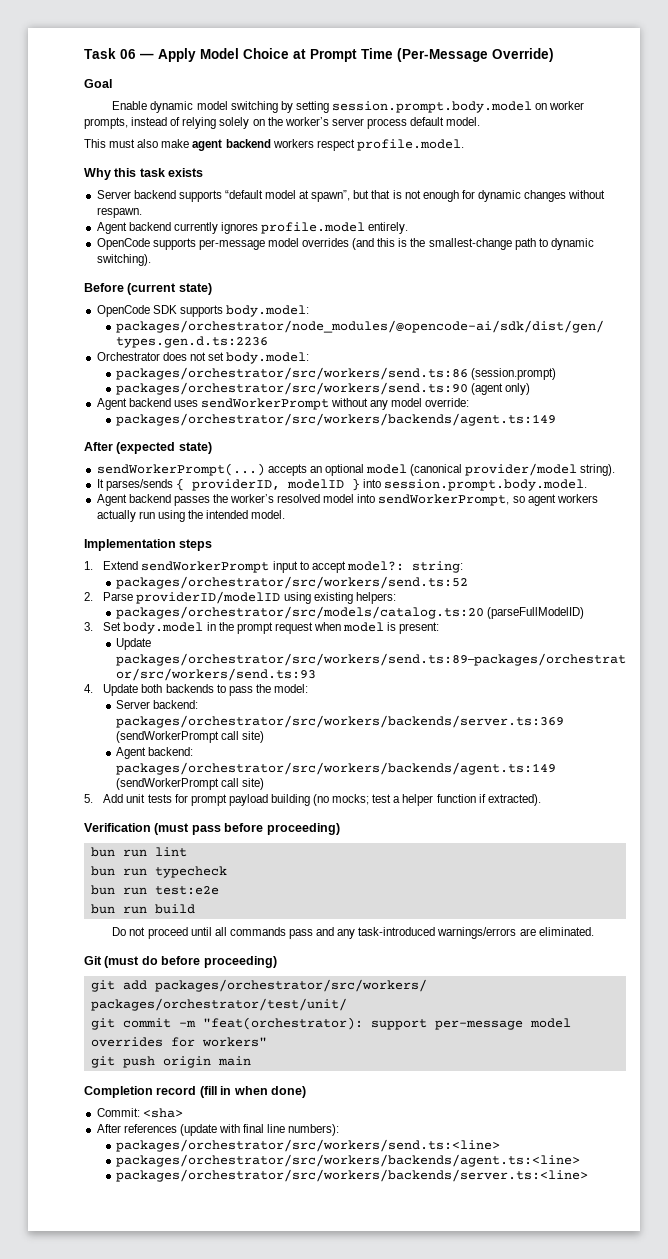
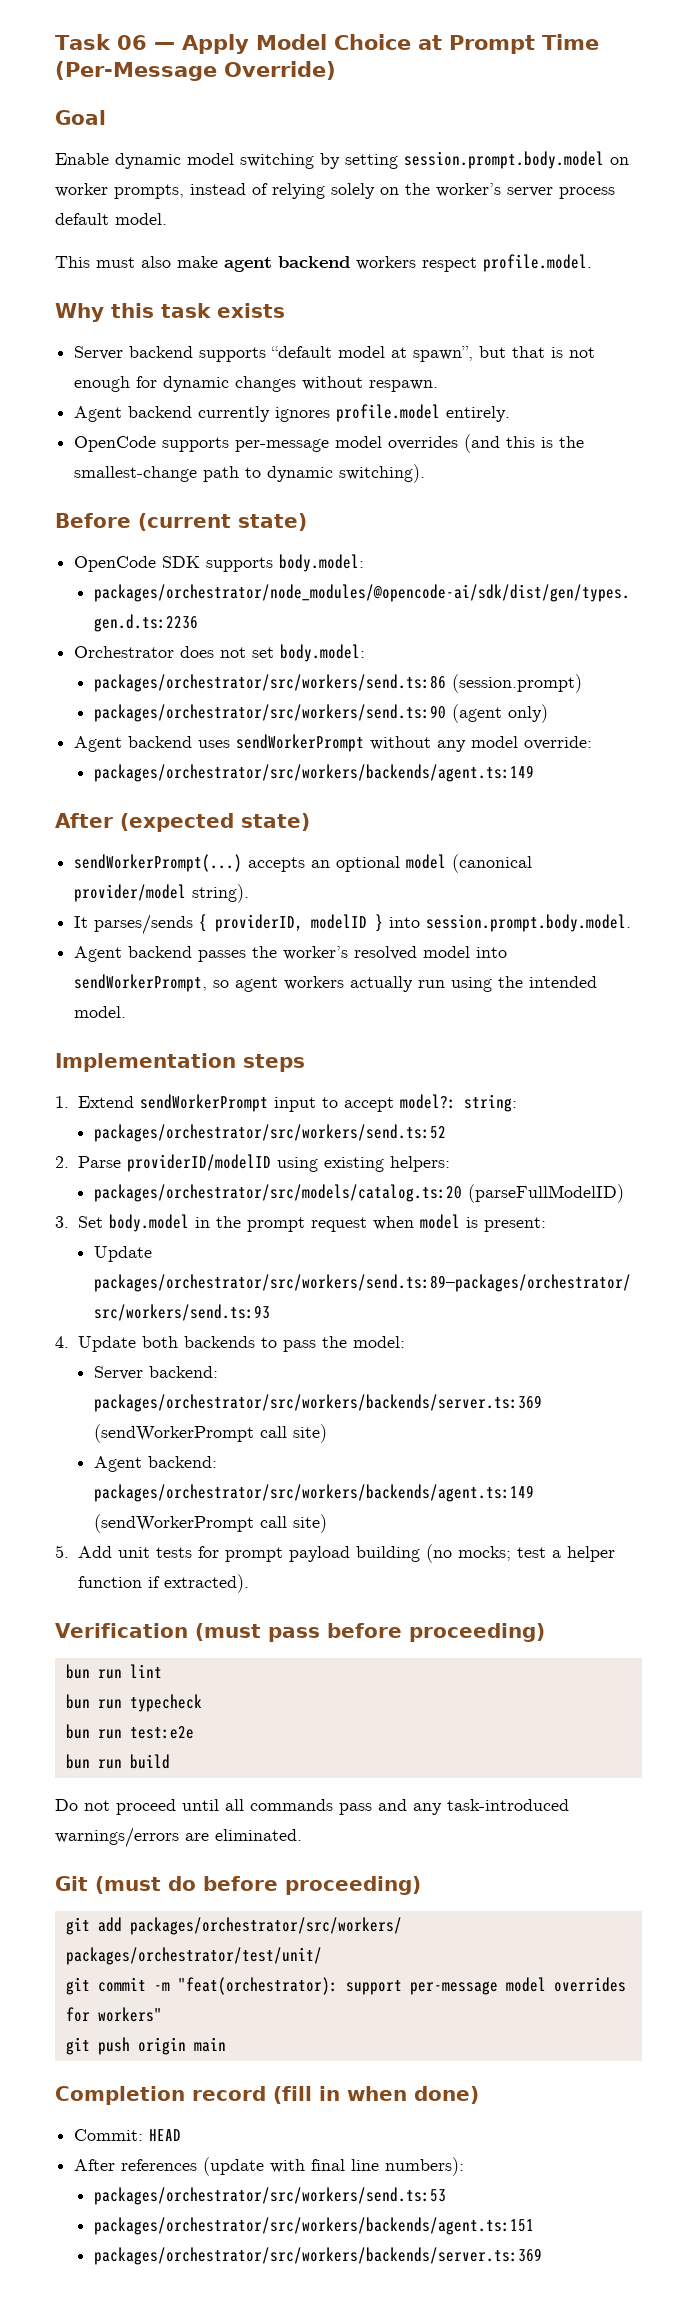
[142,1108,183,1118] <sha> -> [149,2129,182,2141] HEAD
[115,1139,500,1152] [115,1154,580,1167] [115,1169,588,1182] packages/orchestrator/src/workers/send.ts:<line> // packages/orchestrator/src/workers/backends/agent.ts:<line> // packages/orchestrator/src/workers/backends/server.ts:<line> -> [94,2187,447,2205] [94,2217,535,2235] [94,2247,543,2265] packages/orchestrator/src/workers/send.ts:53 // packages/orchestrator/src/workers/backends/agent.ts:151 // packages/orchestrator/src/workers/backends/server.ts:369

